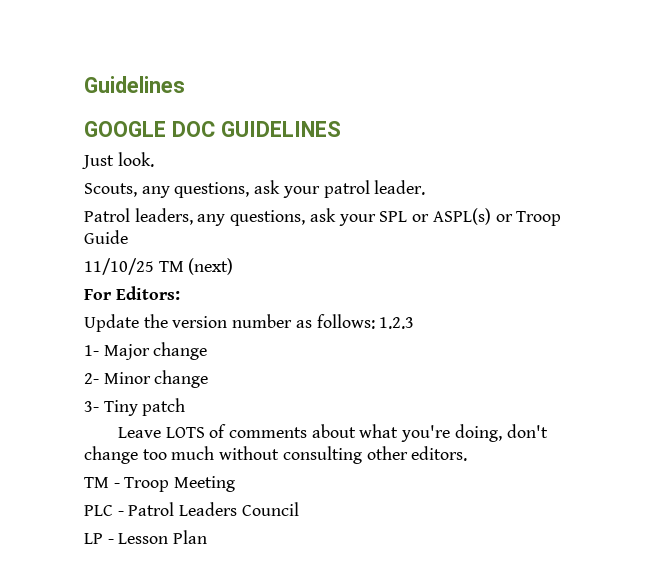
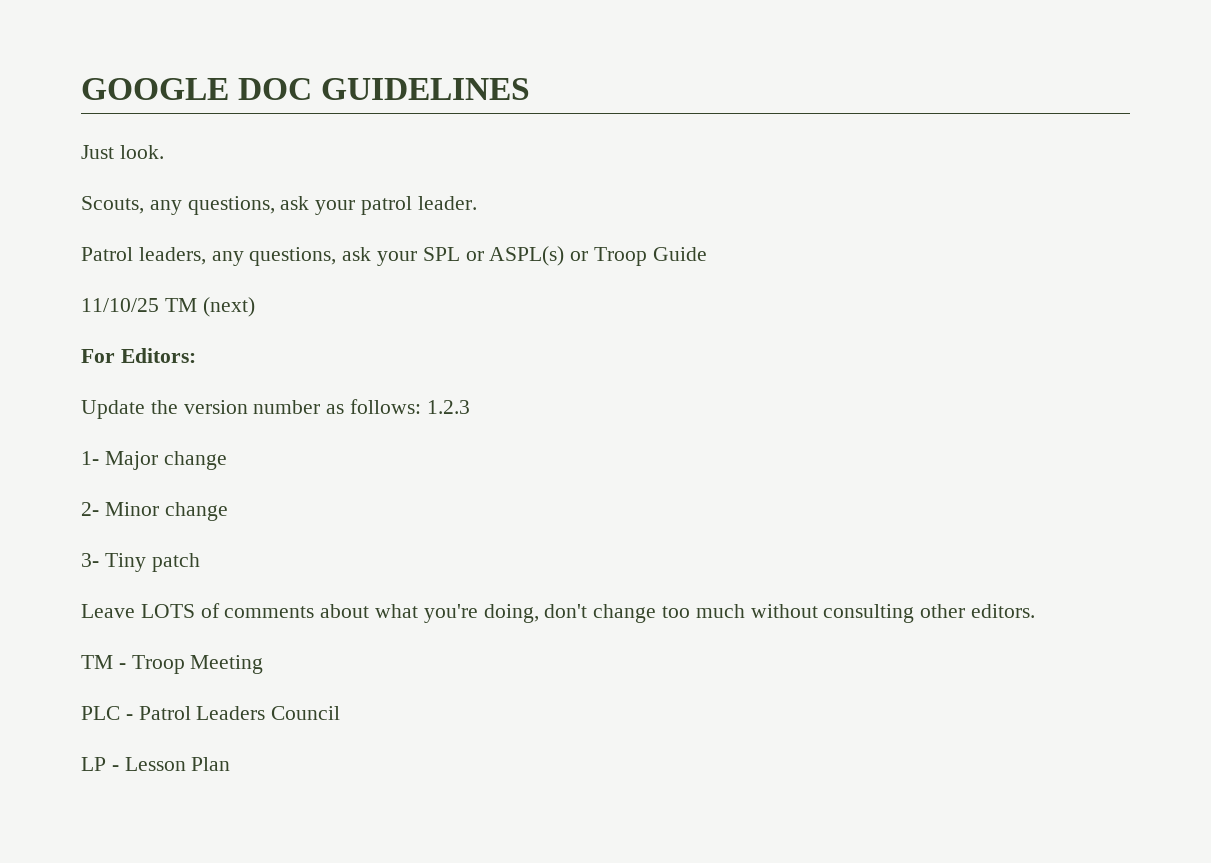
[84,76,185,93] Guidelines // -> (81, 89) none

